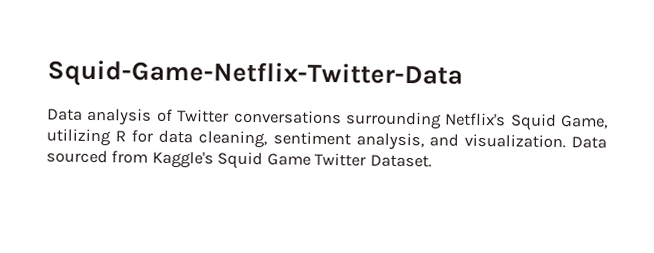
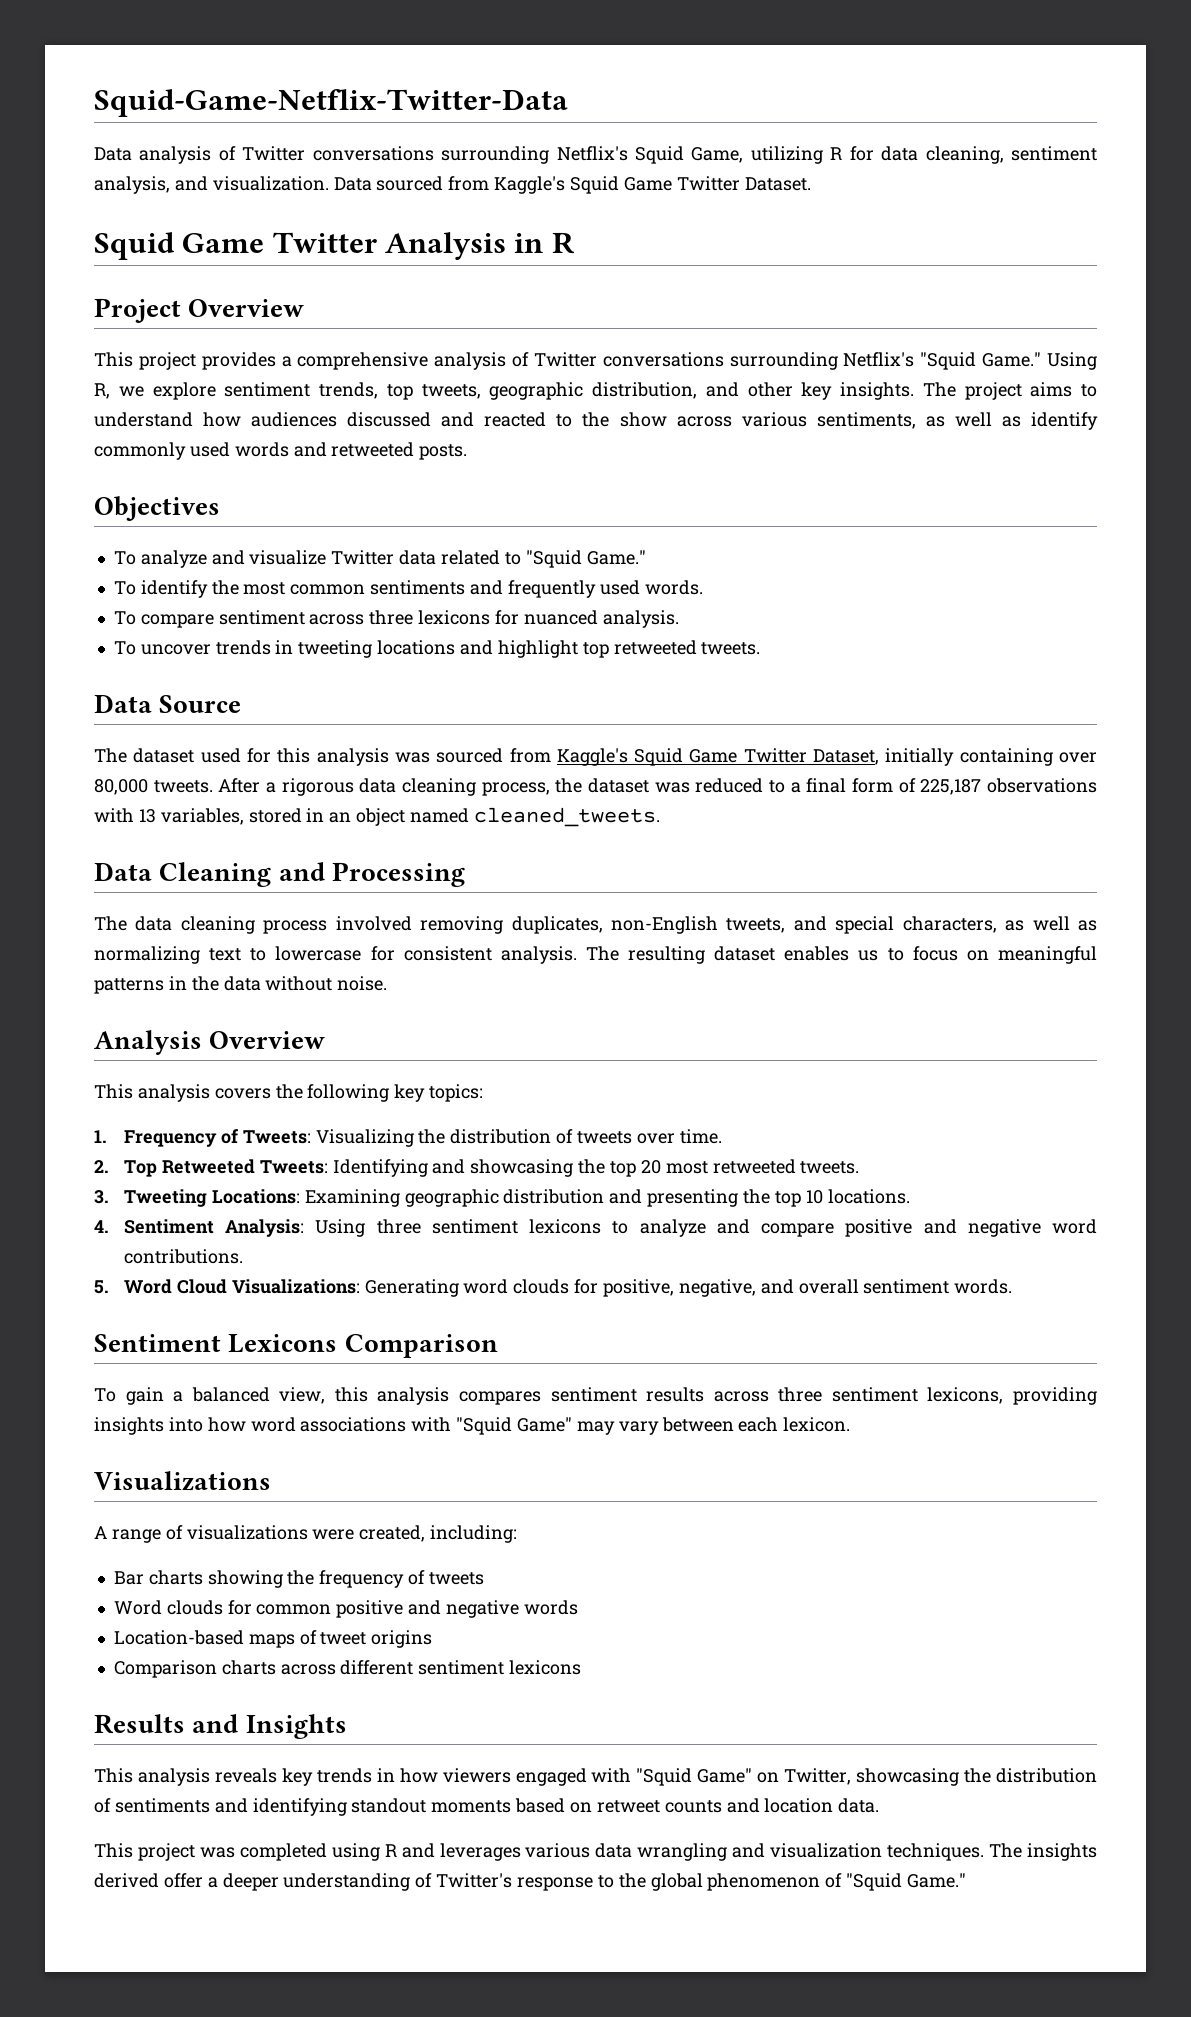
(432, 161) none -> [94,232,575,260] [94,298,305,323] [94,352,1097,370] [94,382,1097,400] [94,412,1099,430] [94,442,468,460] [94,496,220,521] [113,550,646,568] [113,580,703,598] [113,610,679,628] [113,640,761,658] [94,694,242,713] [94,748,1097,766] [94,778,1097,796] [94,807,660,827] [94,862,465,887] [94,916,1097,934] [94,946,1097,964] [94,976,388,994] [94,1030,326,1055] [94,1084,484,1102] [94,1129,722,1147] [94,1159,860,1177] [94,1189,910,1207] [94,1219,1097,1237] [124,1249,244,1264] [94,1279,1013,1297] [94,1334,498,1358] [94,1387,1097,1405] [94,1417,851,1435] [94,1471,271,1491] [94,1525,518,1543] [113,1570,484,1588] [113,1600,578,1618] [113,1630,433,1648] [113,1660,582,1678] [94,1714,347,1739] [94,1768,1097,1786] [94,1798,880,1816] [94,1843,1097,1861] [94,1873,967,1891] // Squid Game Twitter Analysis in R // Project Overview // This project provides a comprehensive analysis of Twitter conversations surrounding Netflix's "Squid Game." Using R, we explore sentiment trends, top tweets, geographic distribution, and other key insights. The project aims to understand how audiences discussed and reacted to the show across various sentiments, as well as identify commonly used words and retweeted posts. // Objectives // To analyze and visualize Twitter data related to "Squid Game." // To identify the most common sentiments and frequently used words. // To compare sentiment across three lexicons for nuanced analysis. // To uncover trends in tweeting locations and highlight top retweeted tweets. // Data Source // The dataset used for this analysis was sourced from Kaggle's Squid Game Twitter Dataset, initially containing over 80,000 tweets. After a rigorous data cleaning process, the dataset was reduced to a final form of 225,187 observations with 13 variables, stored in an object named cleaned_tweets. // Data Cleaning and Processing // The data cleaning process involved removing duplicates, non-English tweets, and special characters, as well as normalizing text to lowercase for consistent analysis. The resulting dataset enables us to focus on meaningful patterns in the data without noise. // Analysis Overview // This analysis covers the following key topics: // 1. Frequency of Tweets: Visualizing the distribution of tweets over time. // 2. Top Retweeted Tweets: Identifying and showcasing the top 20 most retweeted tweets. // 3. Tweeting Locations: Examining geographic distribution and presenting the top 10 locations. // 4. Sentiment Analysis: Using three sentiment lexicons to analyze and compare positive and negative word contributions. // 5. Word Cloud Visualizations: Generating word clouds for positive, negative, and overall sentiment words. // Sentiment Lexicons Comparison // To gain a balanced view, this analysis compares sentiment results across three sentiment lexicons, providing insights into how word associations with "Squid Game" may vary between each lexicon. // Visualizations // A range of visualizations were created, including: // Bar charts showing the frequency of tweets // Word clouds for common positive and negative words // Location-based maps of tweet origins // Comparison charts across different sentiment lexicons // Results and Insights // This analysis reveals key trends in how viewers engaged with "Squid Game" on Twitter, showcasing the distribution of sentiments and identifying standout moments based on retweet counts and location data. // This project was completed using R and leverages various data wrangling and visualization techniques. The insights derived offer a deeper understanding of Twitter's response to the global phenomenon of "Squid Game."

